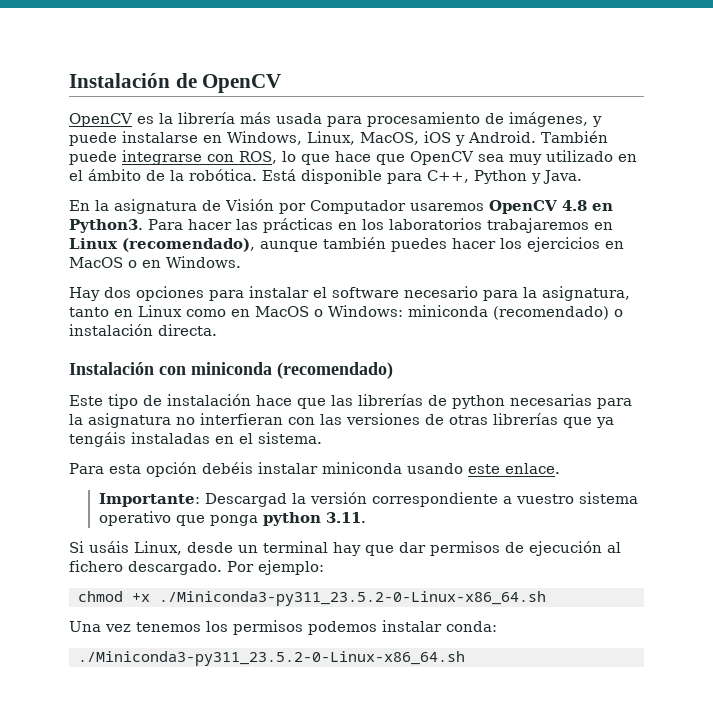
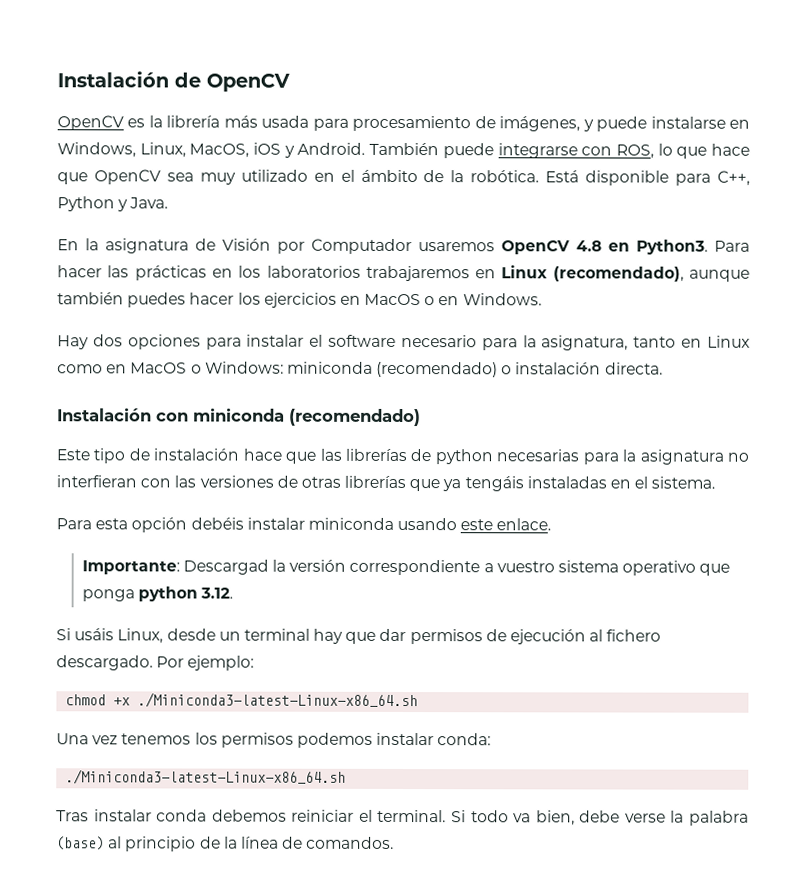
[325,512,366,523] 3.11. -> [200,587,234,599] 3.12.
[159,591,546,606] ./Miniconda3-py311_23.5.2-0-Linux-x86_64.sh -> [137,692,419,709] ./Miniconda3-latest-Linux-x86_64.sh
[78,651,465,666] ./Miniconda3-py311_23.5.2-0-Linux-x86_64.sh -> [65,769,347,785] [56,809,749,826] [56,836,395,852] ./Miniconda3-latest-Linux-x86_64.sh // Tras instalar conda debemos reiniciar el terminal. Si todo va bien, debe verse la palabra (base) al principio de la línea de comandos.

